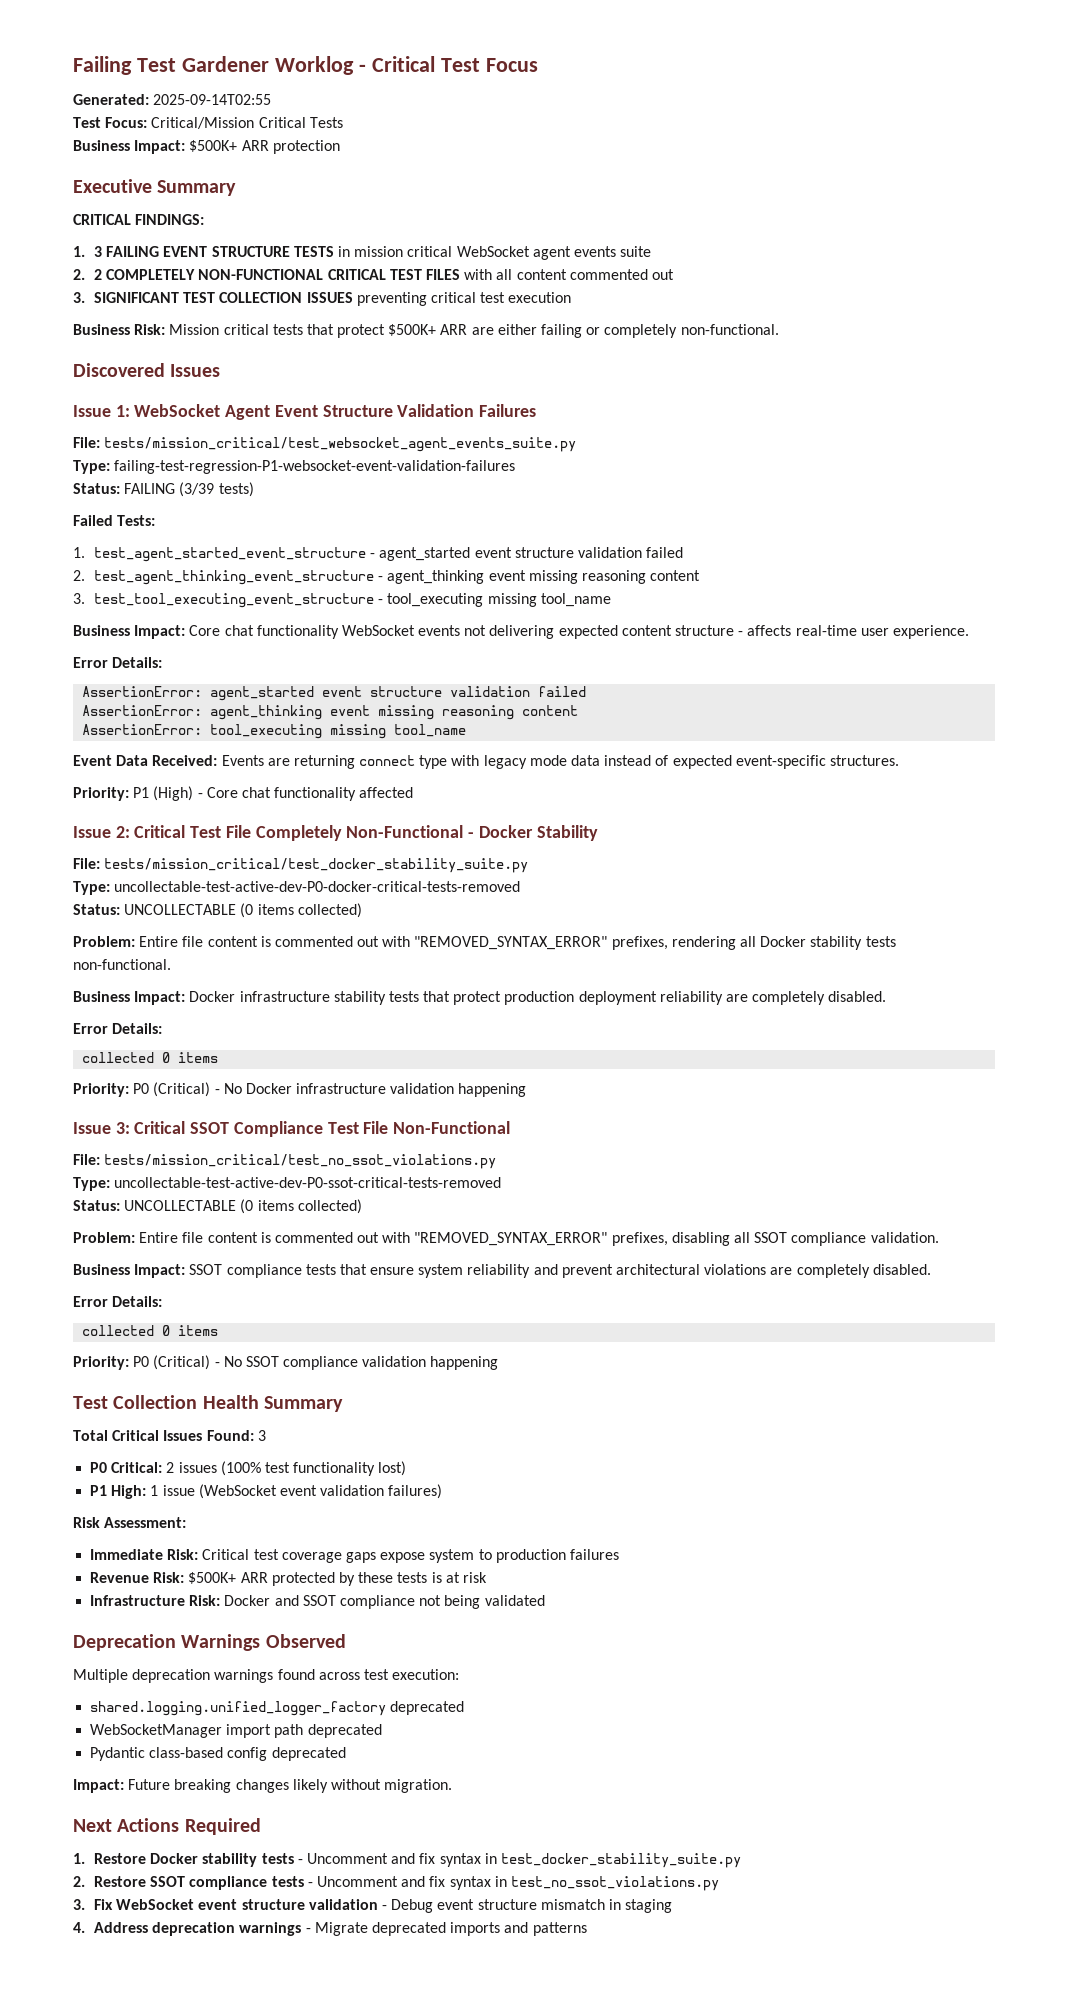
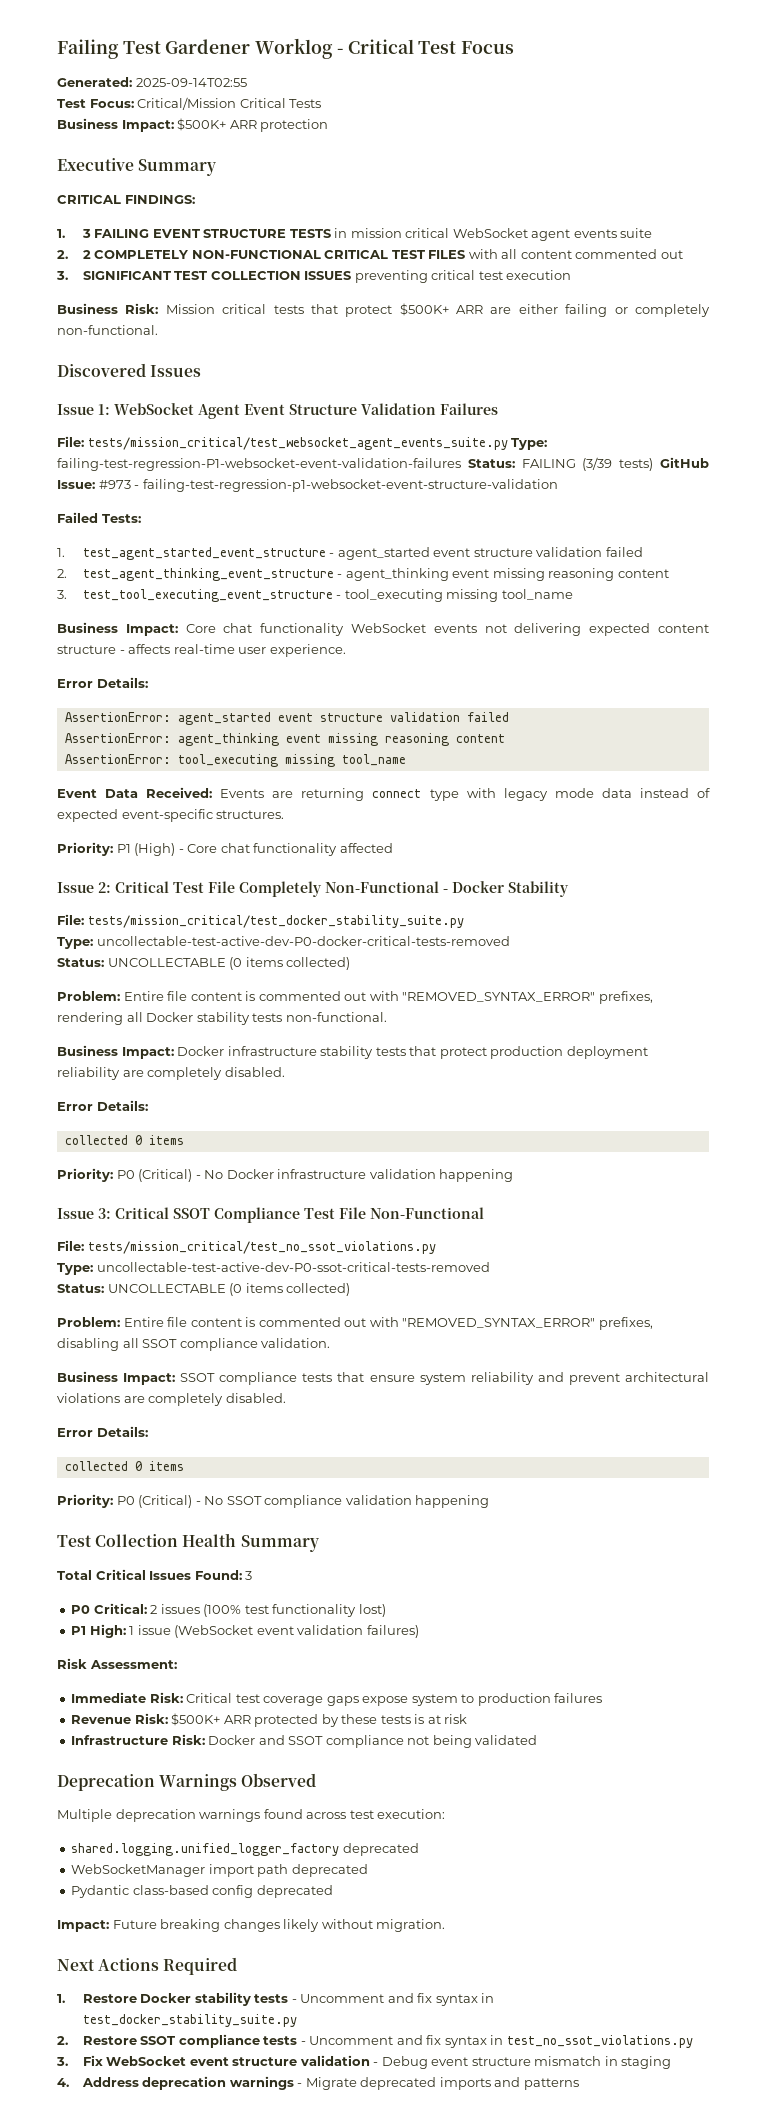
(577, 444) // -> (508, 443) none
(516, 467) // -> (461, 464) none
(254, 489) none -> [659,457,709,468] [57,479,558,492] GitHub Issue: #973 - failing-test-regression-p1-websocket-event-structure-validation

